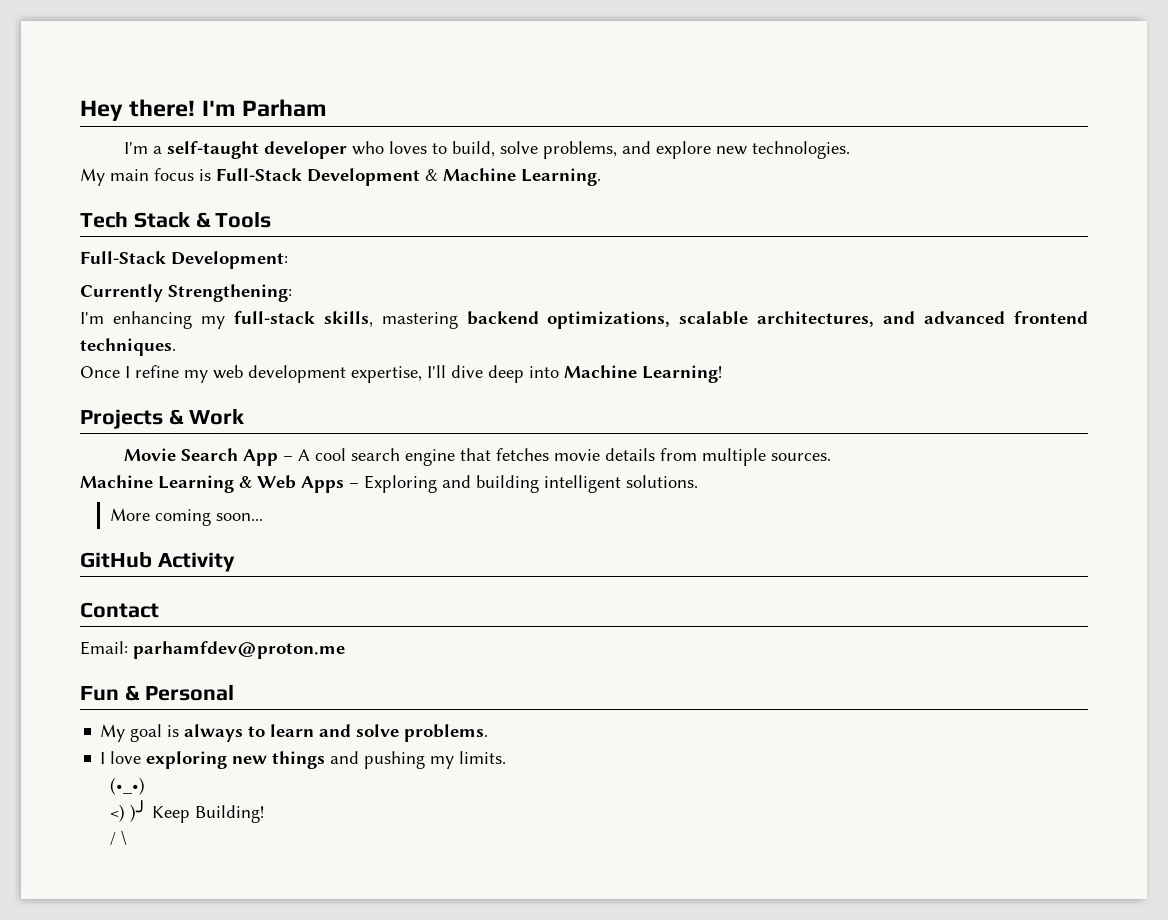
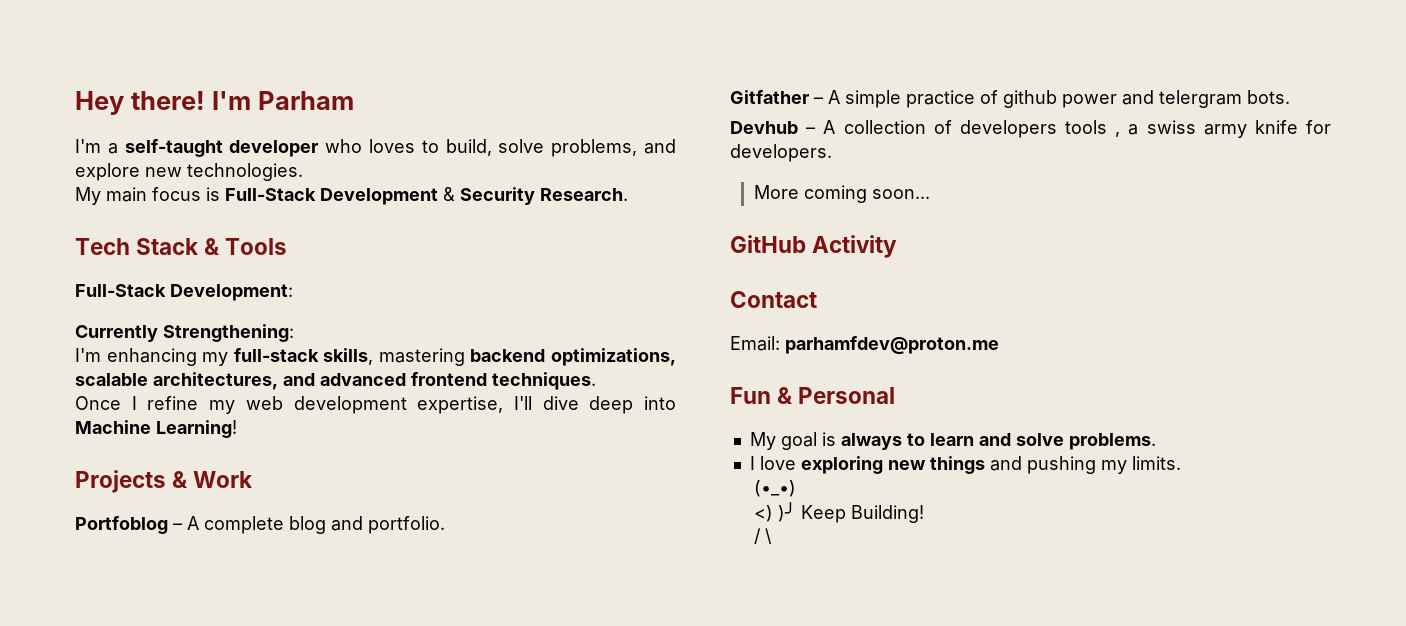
[443,168,601,186] Machine Learning. -> [460,187,628,205] Security Research.
[123,448,831,466] [80,475,698,493] Movie Search App – A cool search engine that fetches movie details from multiple sources. // Machine Learning & Web Apps – Exploring and building intelligent solutions. -> [75,516,445,534] [730,90,1290,108] [730,120,1331,138] [730,144,832,162] Portfoblog – A complete blog and portfolio. // Gitfather – A simple practice of github power and telergram bots. // Devhub – A collection of developers tools , a swiss army knife for developers.

